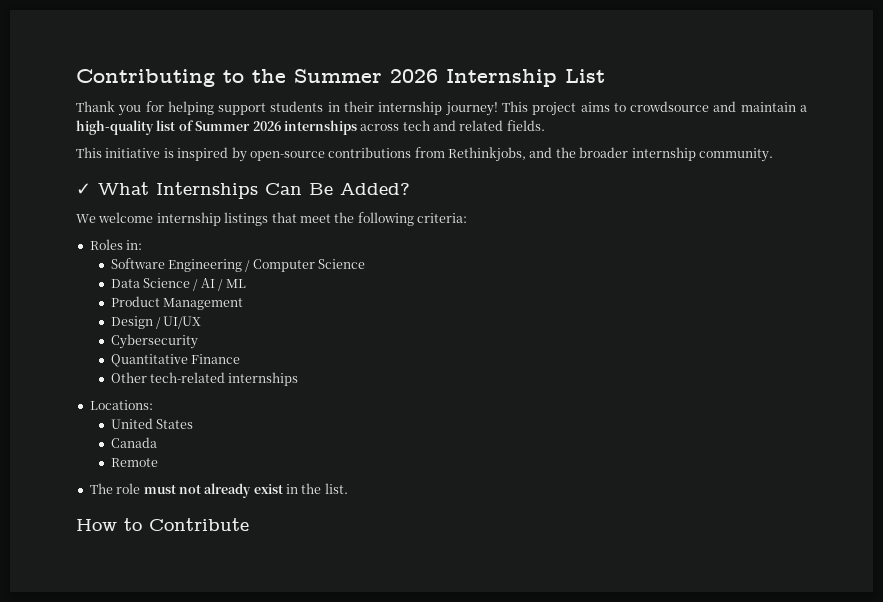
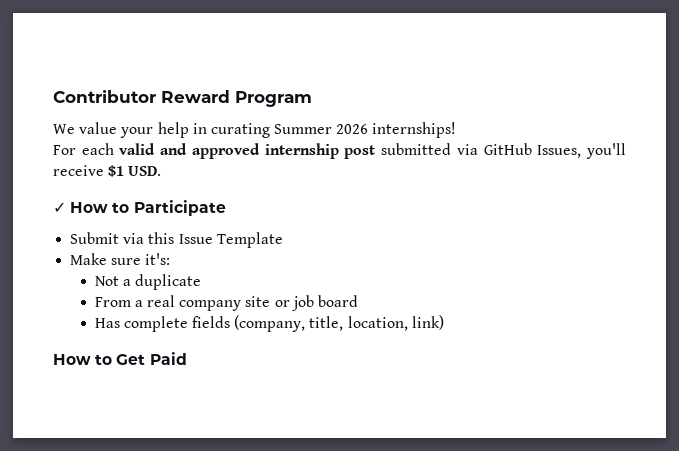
[76,69,605,87] [76,101,807,116] [76,120,545,135] [76,147,773,162] [76,182,410,199] [76,212,467,226] [89,239,143,250] [110,258,366,272] [110,278,246,291] [110,296,244,310] [110,316,202,329] [110,334,198,349] [110,354,241,367] [110,372,299,386] [89,400,153,410] [110,418,194,429] [110,437,157,448] [110,458,158,467] [89,483,348,498] [76,518,249,531] Contributing to the Summer 2026 Internship List // Thank you for helping support students in their internship journey! This project aims to crowdsource and maintain a high-quality list of Summer 2026 internships across tech and related fields. // This initiative is inspired by open-source contributions from Rethinkjobs, and the broader internship community. // ✓ What Internships Can Be Added? // We welcome internship listings that meet the following criteria: // Roles in: // Software Engineering / Computer Science // Data Science / AI / ML // Product Management // Design / UI/UX // Cybersecurity // Quantitative Finance // Other tech-related internships // Locations: // United States // Canada // Remote // The role must not already exist in the list. // How to Contribute -> [53,90,312,107] [53,122,457,138] [53,143,627,159] [53,165,162,177] [53,200,226,216] [70,232,283,248] [70,253,171,265] [94,274,201,290] [94,295,358,311] [94,315,444,332] [53,352,187,365] Contributor Reward Program // We value your help in curating Summer 2026 internships! // For each valid and approved internship post submitted via GitHub Issues, you'll receive $1 USD. // ✓ How to Participate // Submit via this Issue Template // Make sure it's: // Not a duplicate // From a real company site or job board // Has complete fields (company, title, location, link) // How to Get Paid

